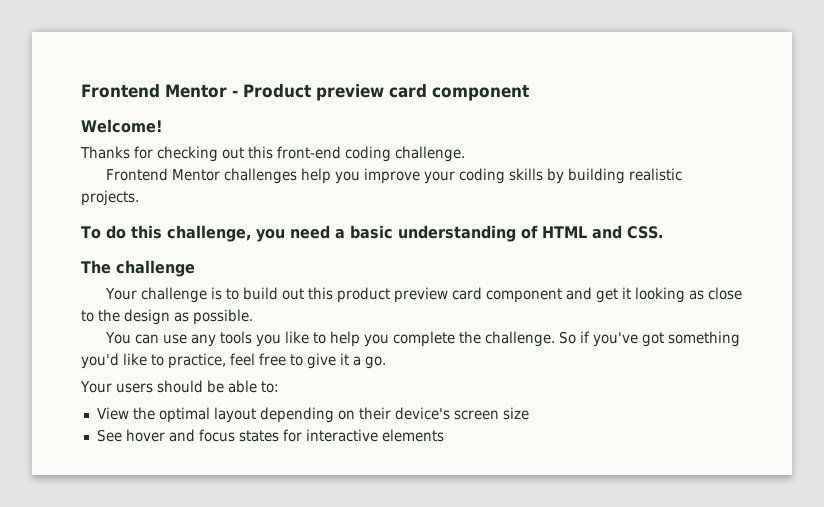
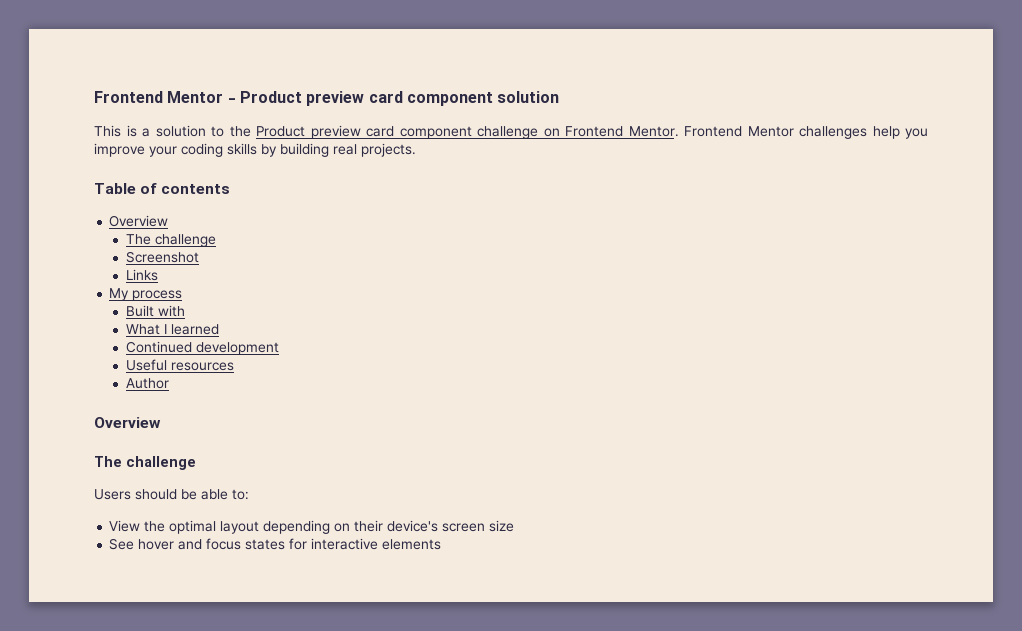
[81,119,163,133] [80,146,465,162] // Welcome! // Thanks for checking out this front-end coding challenge. // -> [497,91,560,103] [94,125,679,139] solution // This is a solution to the Product preview card component challenge on Frontend Mentor.
[629,168,683,181] realistic -> [333,144,357,155] real
[81,225,663,242] [81,260,195,277] [105,287,743,303] [81,309,253,325] [105,331,741,347] [81,353,386,369] [80,381,153,393] To do this challenge, you need a basic understanding of HTML and CSS. // The challenge // Your challenge is to build out this product preview card component and get it looking as close to the design as possible. // You can use any tools you like to help you complete the challenge. So if you've got something you'd like to practice, feel free to give it a go. // Your users -> [94,183,231,194] [109,215,169,227] [125,234,216,247] [125,251,199,263] [125,269,158,281] [109,288,183,301] [125,305,185,317] [125,324,219,335] [125,341,279,355] [125,359,234,371] [125,378,169,389] [94,417,161,428] [94,456,196,470] [94,489,131,500] Table of contents // Overview // The challenge // Screenshot // Links // My process // Built with // What I learned // Continued development // Useful resources // Author // Overview // The challenge // Users

